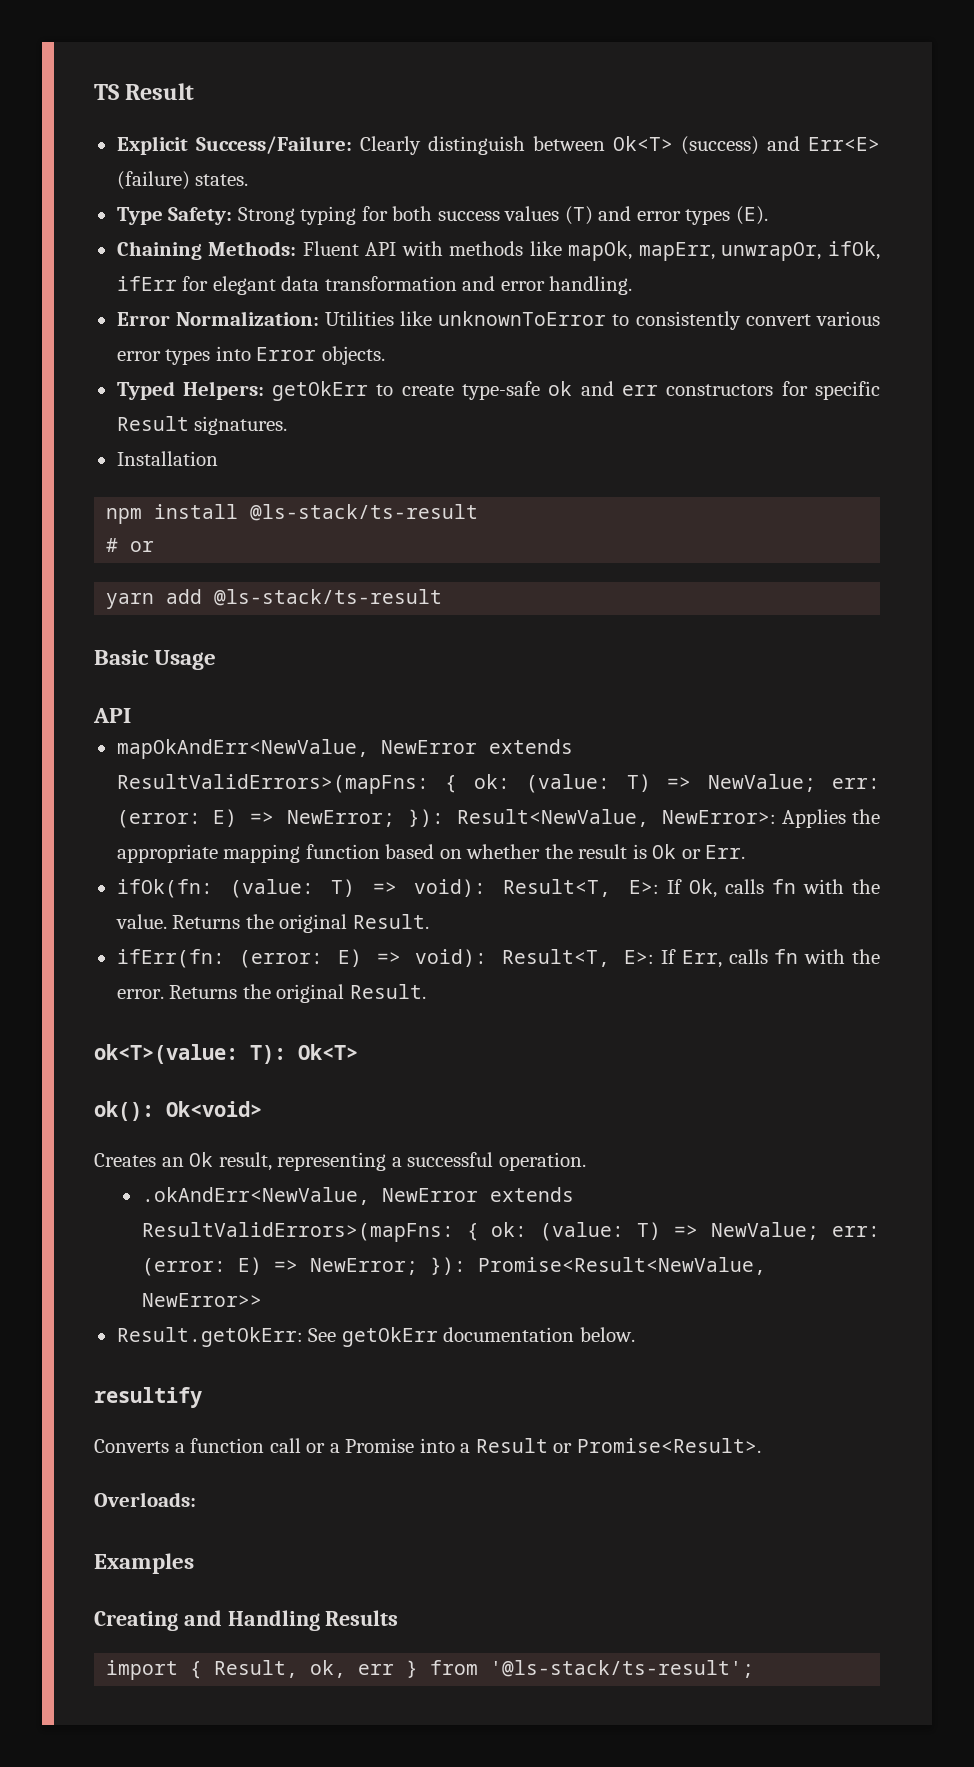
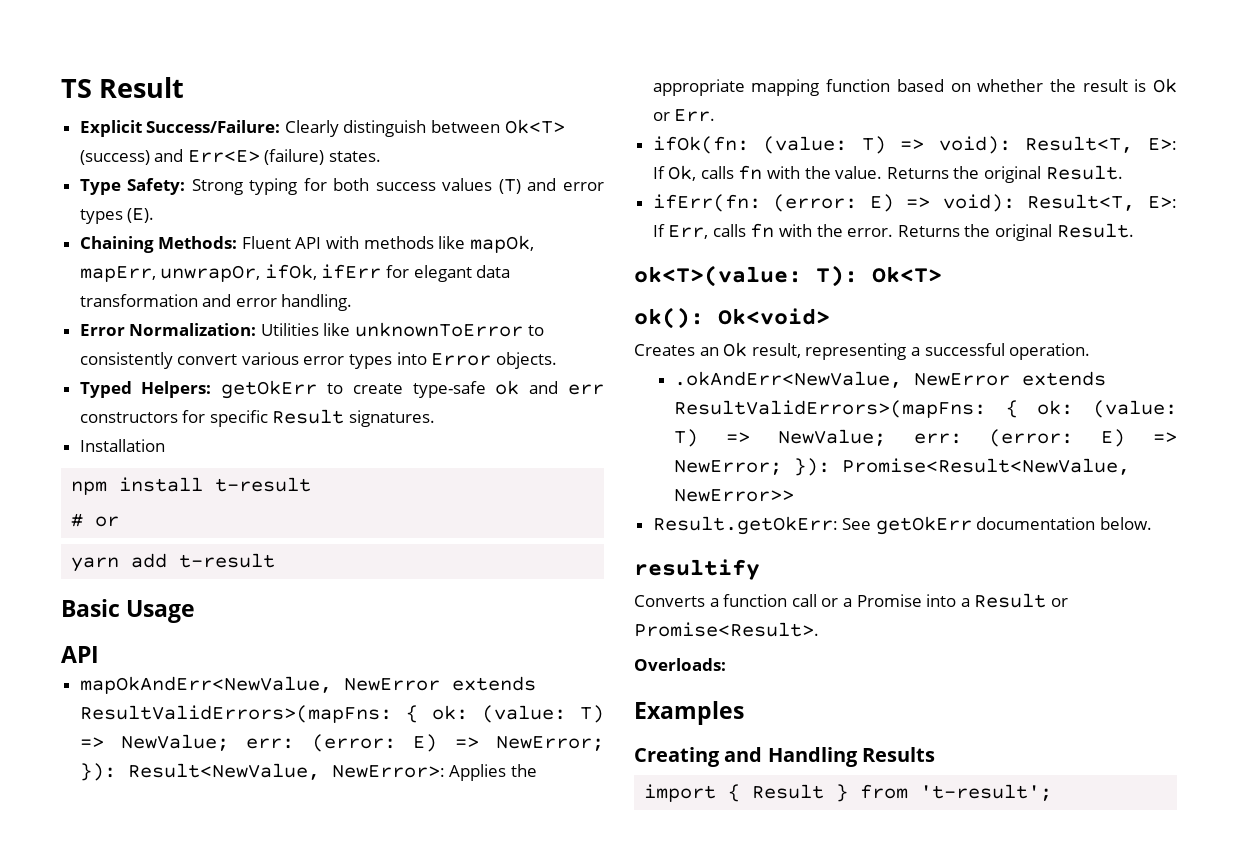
[250,504,479,521] @ls-stack/ts-result -> [215,477,312,492] t-result
[214,589,443,606] @ls-stack/ts-result -> [179,553,276,568] t-result
[214,1660,395,1678] Result, ok, err -> [752,784,825,799] Result
[490,1660,755,1678] '@ls-stack/ts-result'; -> [920,784,1053,801] 't-result';

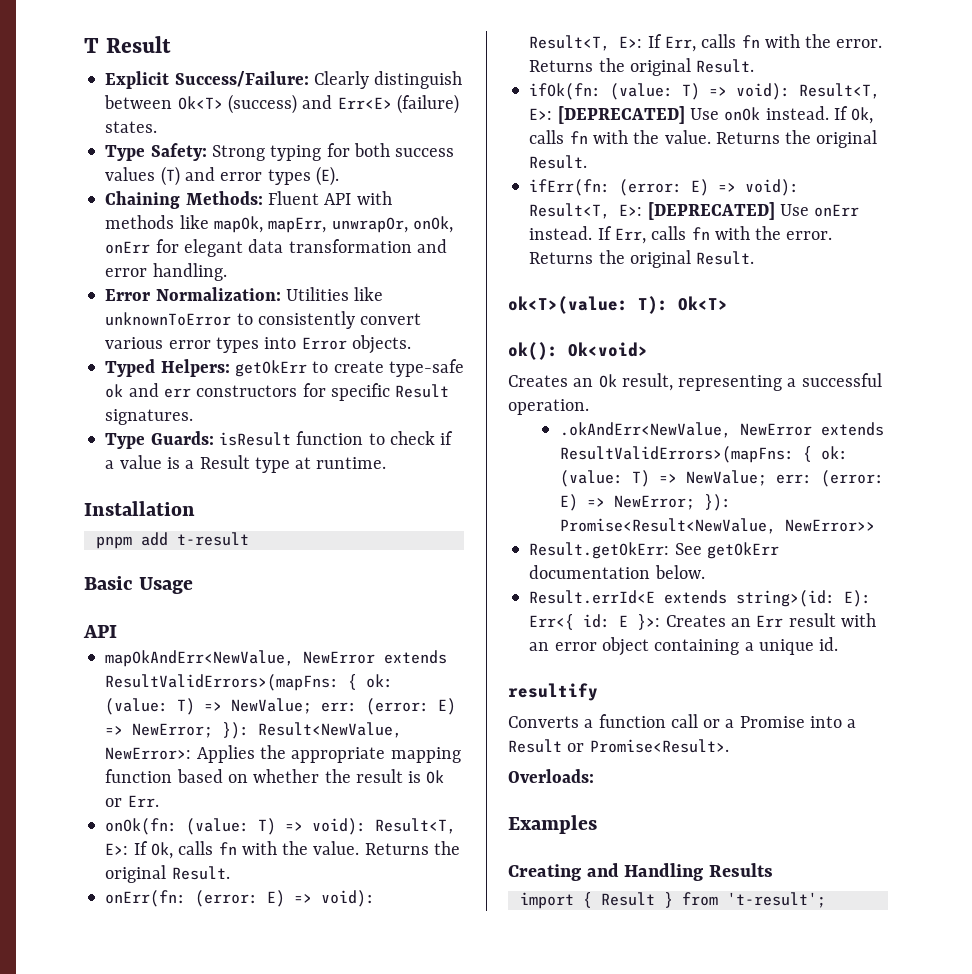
[61,79,92,98] TS -> [84,38,99,53] T
[264,264,382,280] ifOk, ifErr -> [412,216,453,233] [105,241,151,254] onOk, onErr
[79,439,165,452] [71,477,312,495] [71,513,120,527] [71,557,120,572] Installation // npm install t-result // # or // yarn -> [105,431,454,449] [105,455,387,473] [84,501,195,516] [95,536,132,549] Type Guards: isResult function to check if a value is a Result type at runtime. // Installation // pnpm
(716, 115) none -> [105,818,457,835] [105,841,460,859] [105,865,230,883] [105,890,376,907] [529,34,883,52] [529,58,755,76] // onOk(fn: (value: T) => void): Result<T, E>: If Ok, calls fn with the value. Returns the original Result. // onErr(fn: (error: E) => void): Result<T, E>: If Err, calls fn with the error. Returns the original Result.
(1177, 144) none -> [557,106,829,124] [DEPRECATED] Use onOk instead.
(1177, 202) none -> [647,202,860,220] [529,226,593,240] [DEPRECATED] Use onErr instead.
(1153, 523) none -> [529,590,872,607] [529,613,876,630] [529,637,839,656] // Result.errId<E extends string>(id: E): Err<{ id: E }>: Creates an Err result with an error object containing a unique id.

